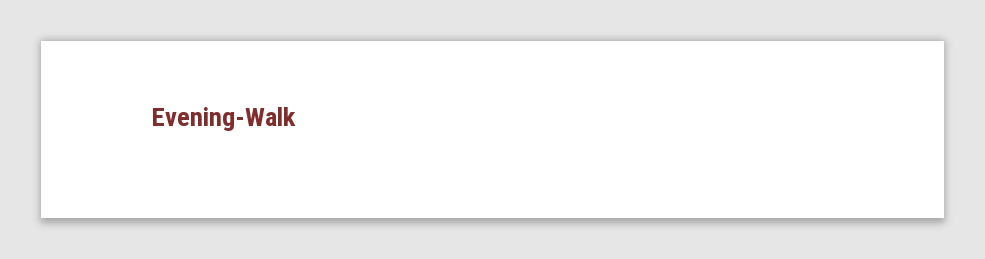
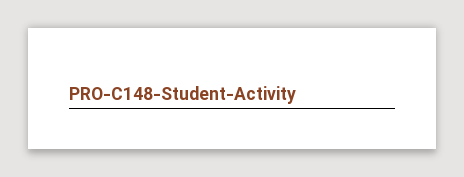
[151,107,296,131] Evening-Walk -> [69,86,296,104] PRO-C148-Student-Activity

